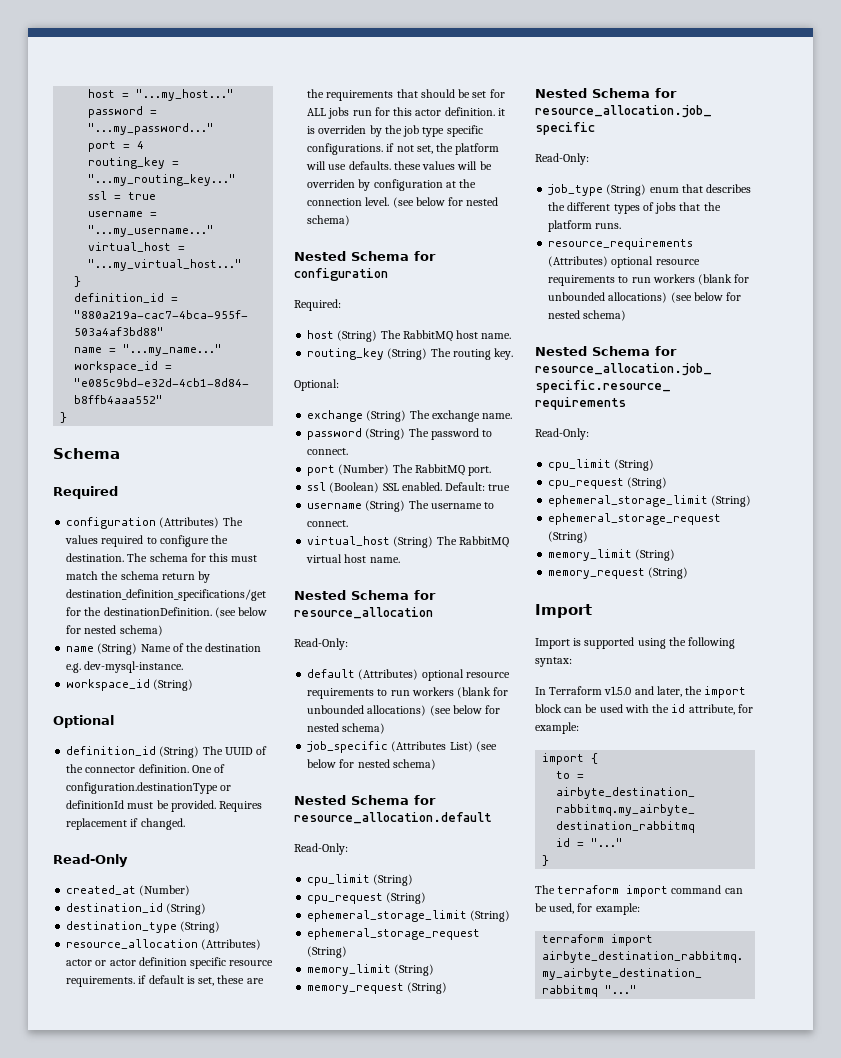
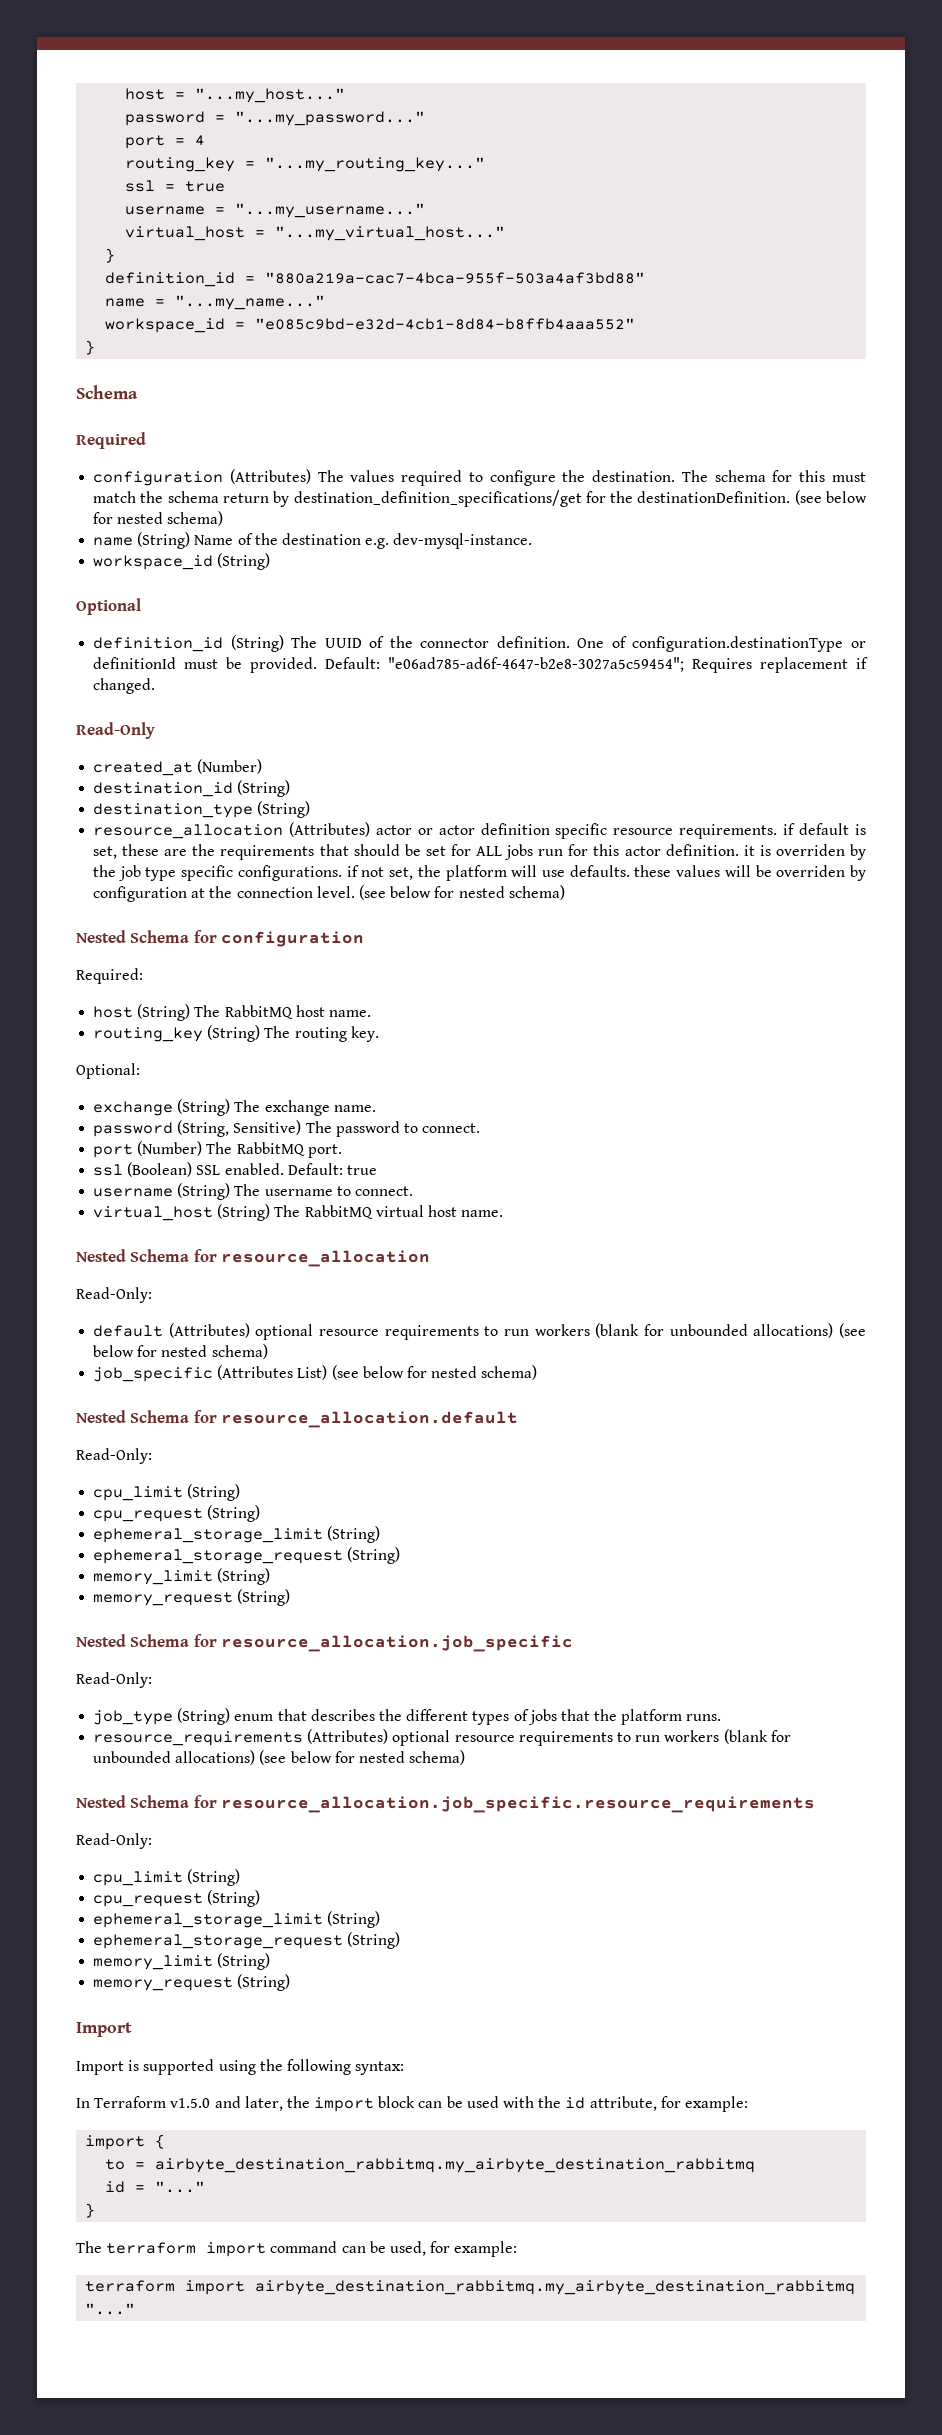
(216, 806) none -> [325,657,685,672] Default: "e06ad785-ad6f-4647-b2e8-3027a5c59454";
[365,428,406,440] (String) -> [177,1120,302,1137] (String, Sensitive)

